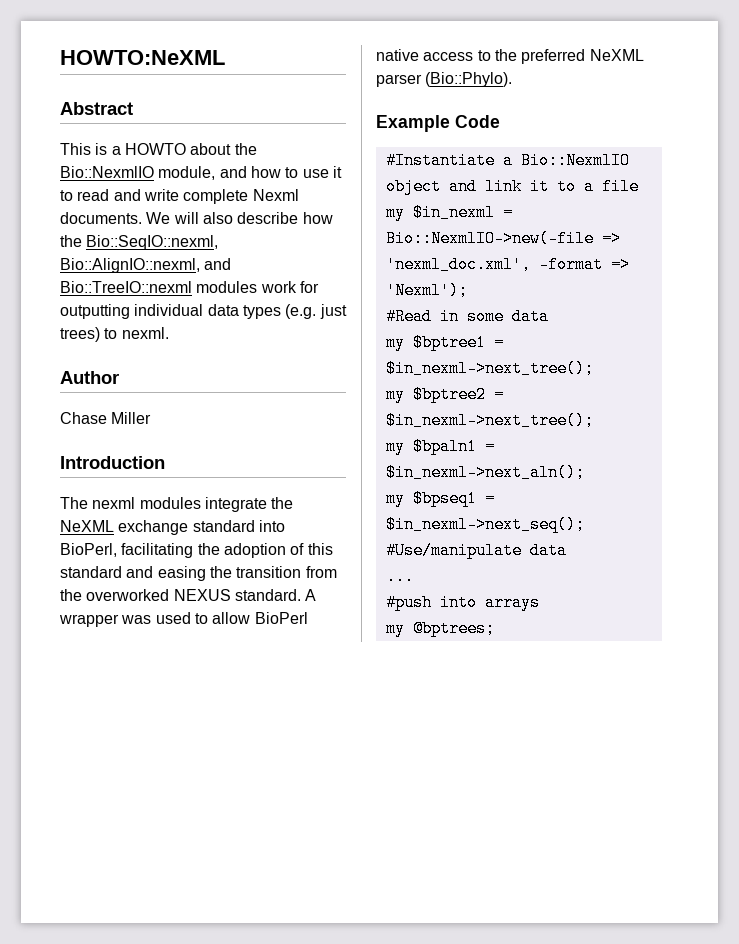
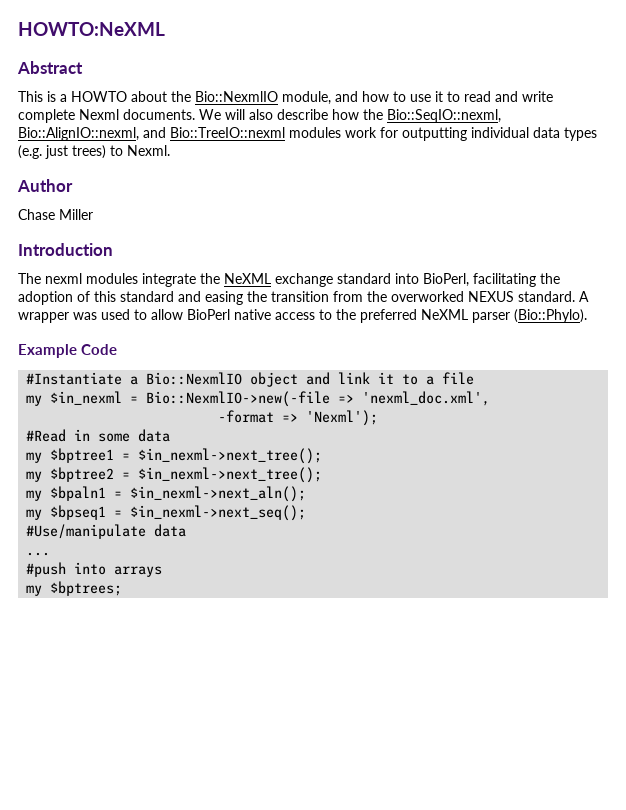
[121,327,169,339] nexml. -> [127,145,170,156] Nexml.
(531, 264) none -> (491, 398) //
[412,620,495,637] @bptrees; -> [50,581,123,596] $bptrees;

